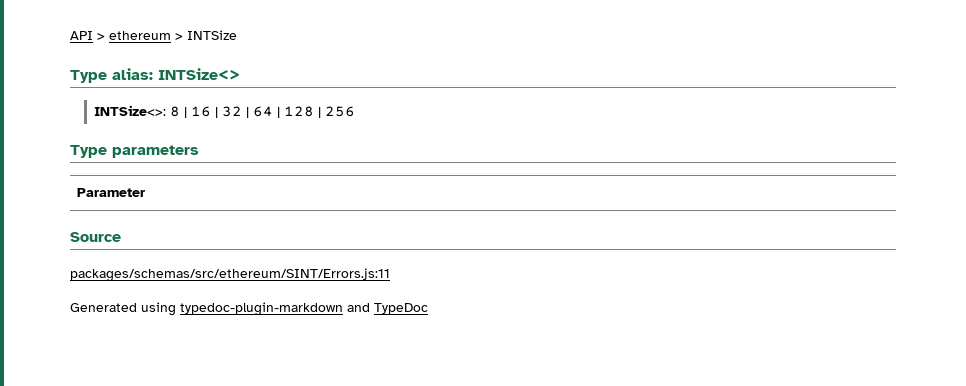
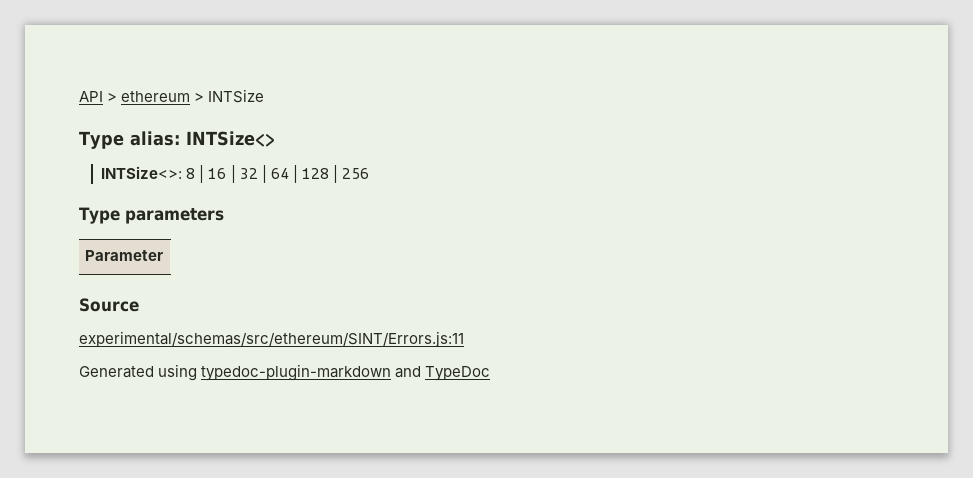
[70,268,390,282] packages/schemas/src/ethereum/SINT/Errors.js:11 -> [79,331,464,347] experimental/schemas/src/ethereum/SINT/Errors.js:11

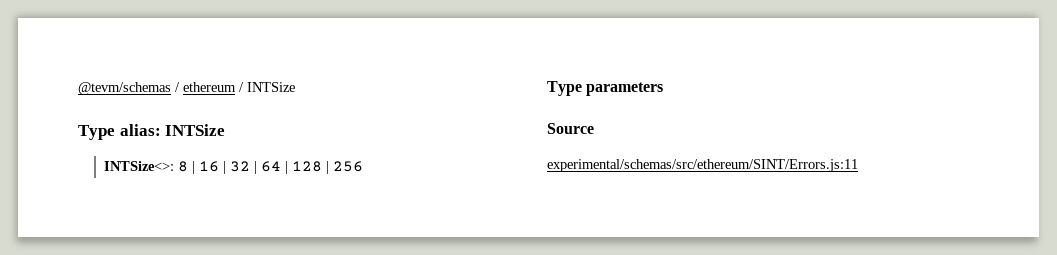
[79,91,205,102] API > ethereum > -> [78,82,244,95] @tevm/schemas / ethereum /
[185,131,275,147] INTSize<> -> [165,124,226,136] INTSize
[85,250,164,261] // Parameter -> (664, 89) none
[79,364,491,381] // Generated using typedoc-plugin-markdown and TypeDoc -> (858, 165) none

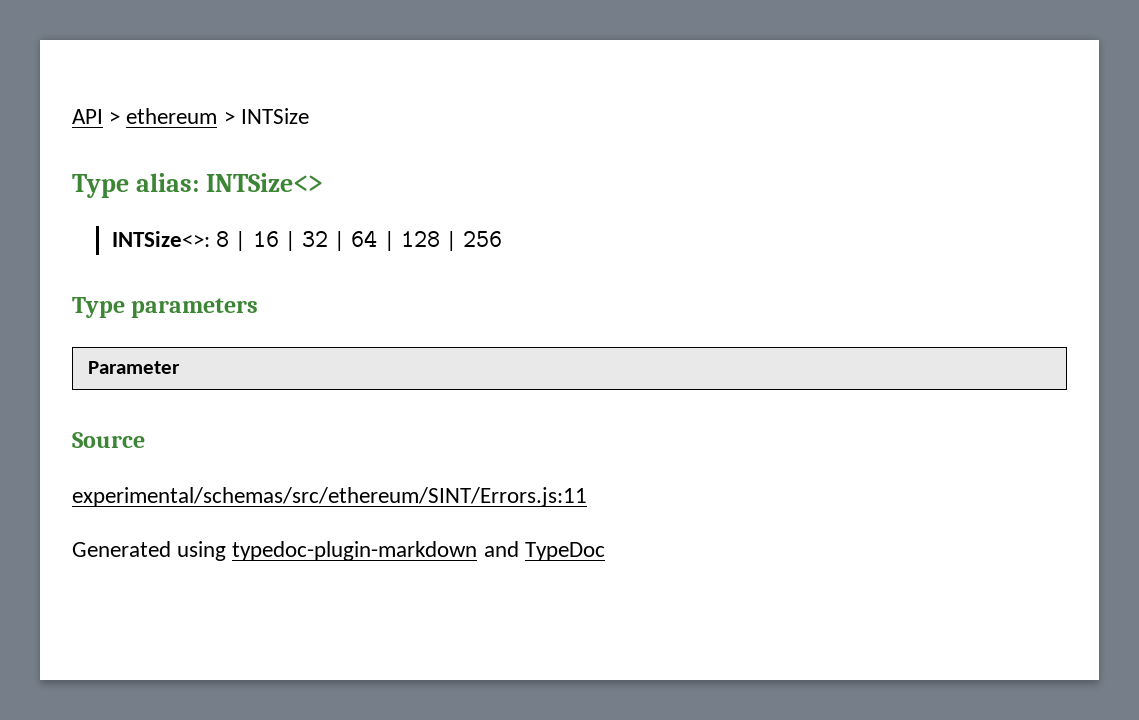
[78,82,244,95] @tevm/schemas / ethereum / -> [72,108,235,124] API > ethereum >
[165,124,226,136] INTSize -> [205,173,323,192] INTSize<>
(664, 89) none -> [87,361,180,374] // Parameter
(858, 165) none -> [72,541,605,561] // Generated using typedoc-plugin-markdown and TypeDoc

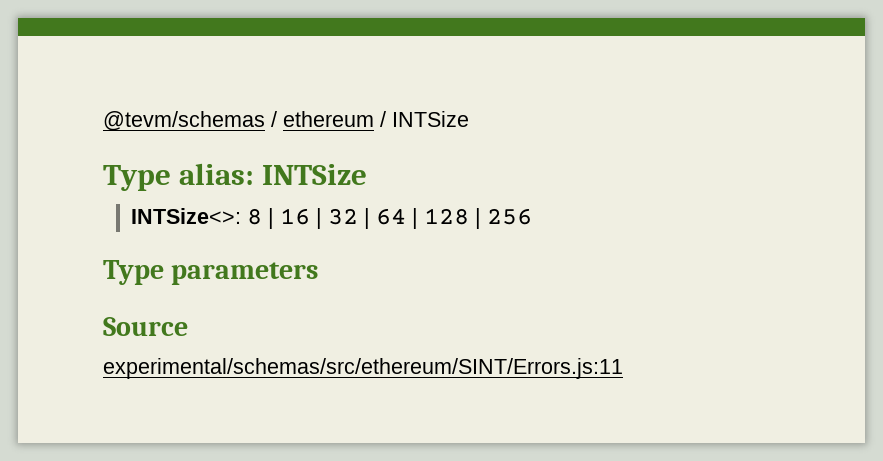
[72,108,235,124] API > ethereum > -> [103,111,386,131] @tevm/schemas / ethereum /
[205,173,323,192] INTSize<> -> [262,164,368,185] INTSize
[87,361,180,374] // Parameter -> (319, 273) none
[72,541,605,561] // Generated using typedoc-plugin-markdown and TypeDoc -> (623, 368) none

